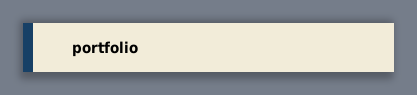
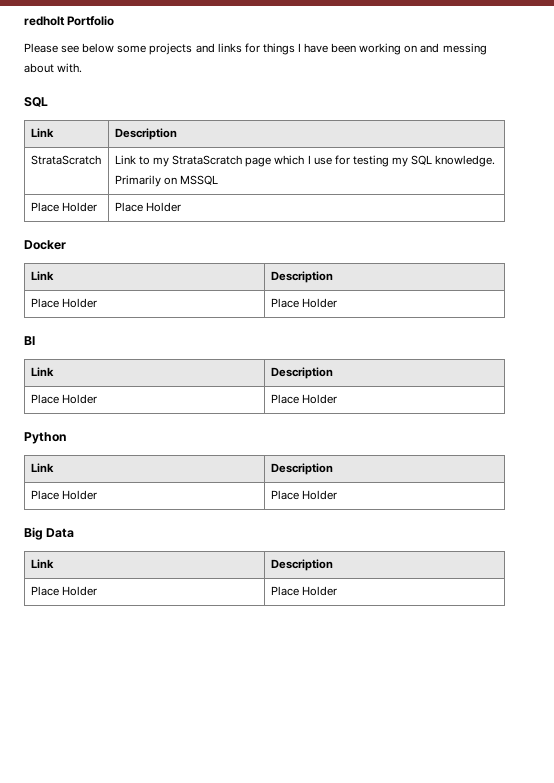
[72,41,138,57] portfolio -> [24,16,115,26] [24,43,487,55] [24,63,83,73] [24,97,48,107] [30,128,54,137] [114,128,177,140] [30,155,101,165] [114,155,496,167] [114,175,219,187] [30,202,97,212] [114,202,181,212] [24,240,66,250] [30,271,54,280] [270,271,333,283] [30,298,97,308] [270,298,337,308] [24,336,35,345] [30,367,54,376] [270,367,333,379] [30,394,97,404] [270,394,337,404] [24,432,66,444] [30,463,54,472] [270,463,333,475] [30,490,97,500] [270,490,337,500] [24,527,75,540] [30,559,54,568] [270,559,333,571] [30,586,97,596] [270,586,337,596] redholt Portfolio // Please see below some projects and links for things I have been working on and messing about with. // SQL // Link | Description // StrataScratch | Link to my StrataScratch page which I use for testing my SQL knowledge. Primarily on MSSQL // Place Holder | Place Holder // Docker // Link | Description // Place Holder | Place Holder // BI // Link | Description // Place Holder | Place Holder // Python // Link | Description // Place Holder | Place Holder // Big Data // Link | Description // Place Holder | Place Holder

